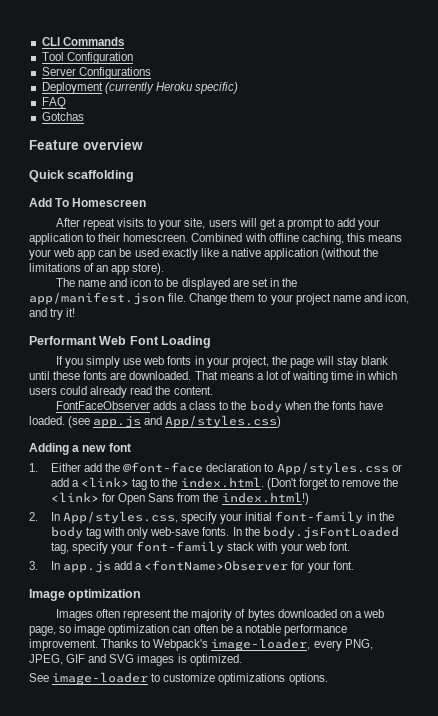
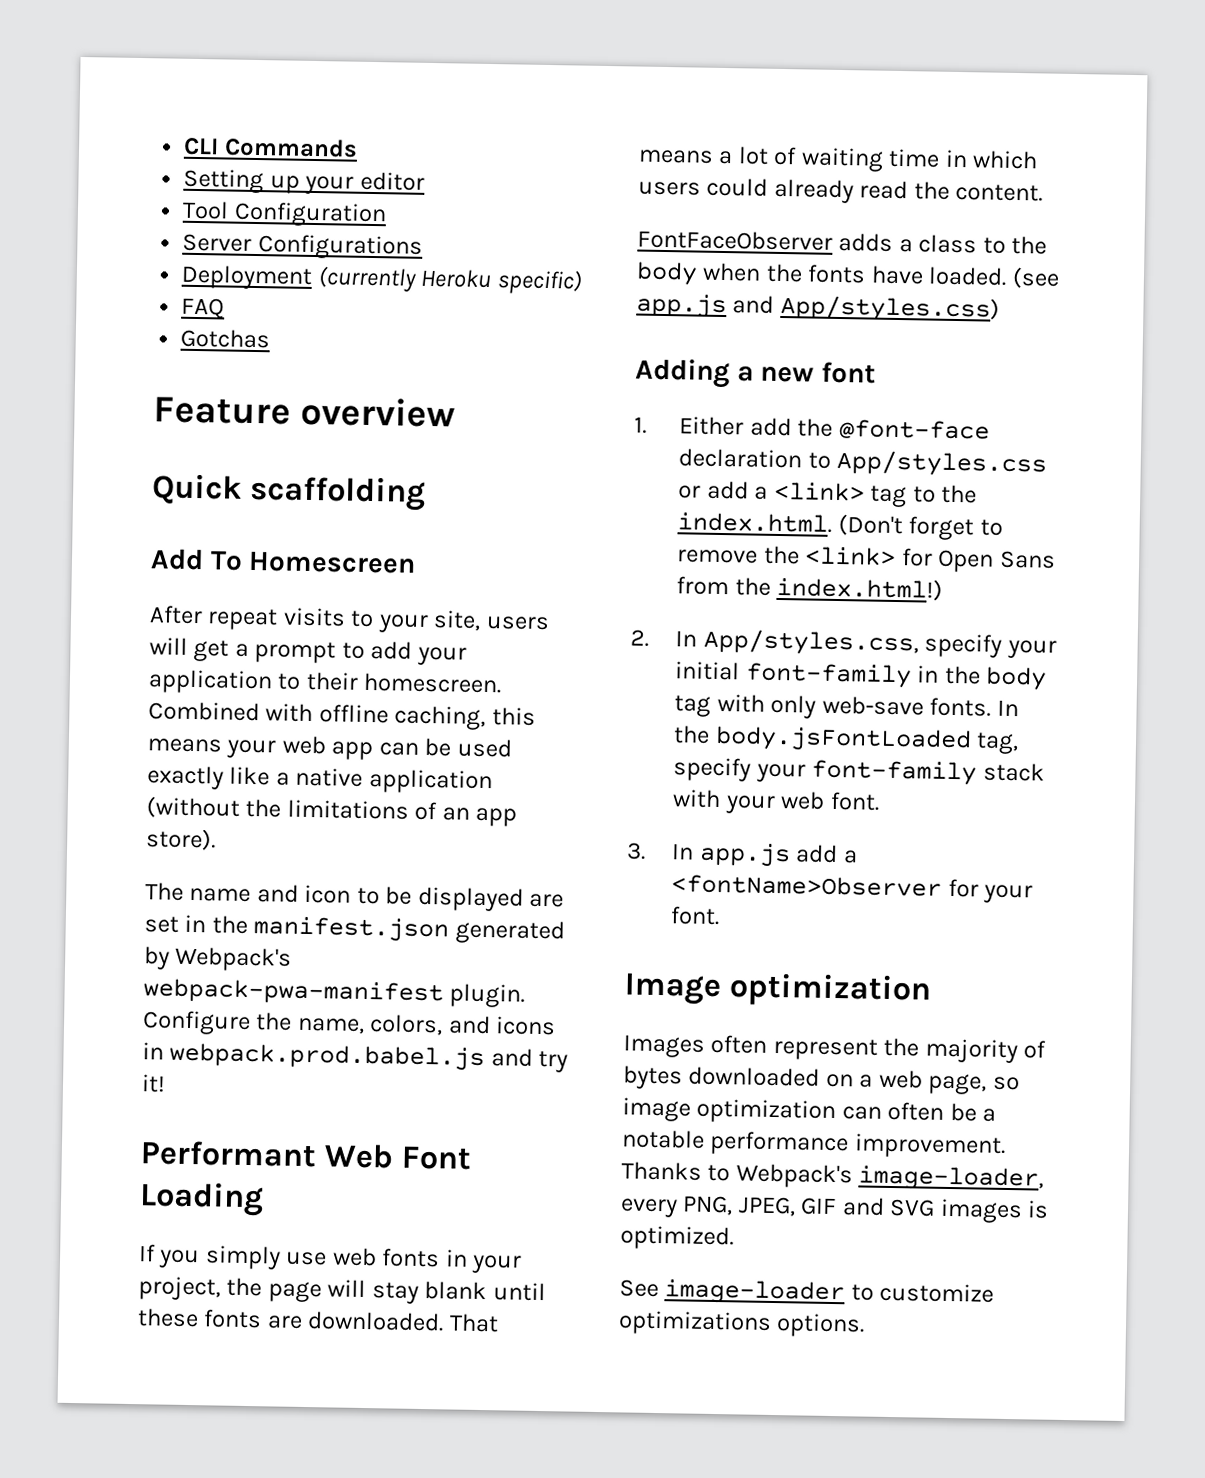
(124, 41) none -> [183,168,425,195] // Setting up your editor
[29,292,409,305] app/manifest.json file. Change them to your project name and icon, -> [253,916,565,945] [143,946,293,972] [143,978,526,1008] [142,1010,557,1036] [142,1042,486,1072] manifest.json generated by Webpack's webpack-pwa-manifest plugin. Configure the name, colors, and icons in webpack.prod.babel.js

